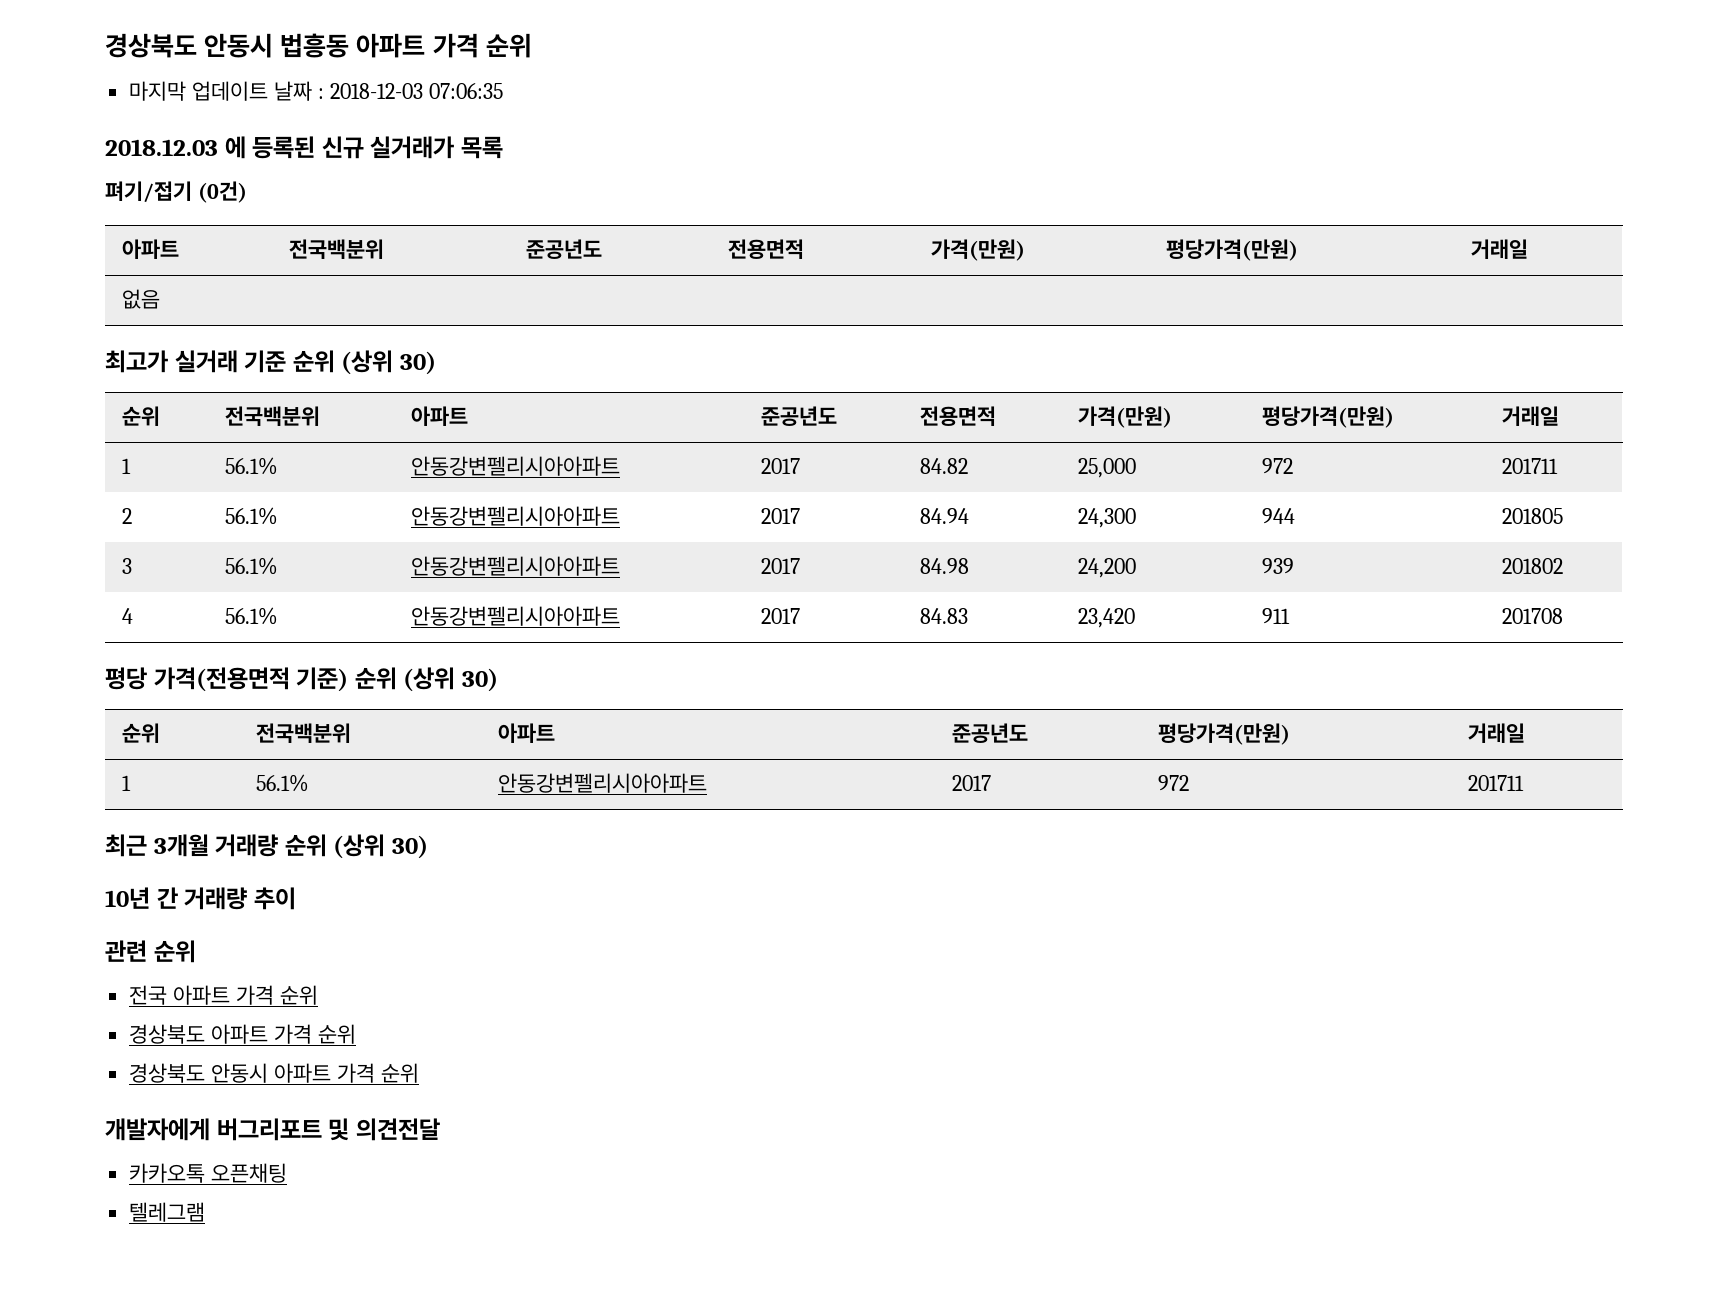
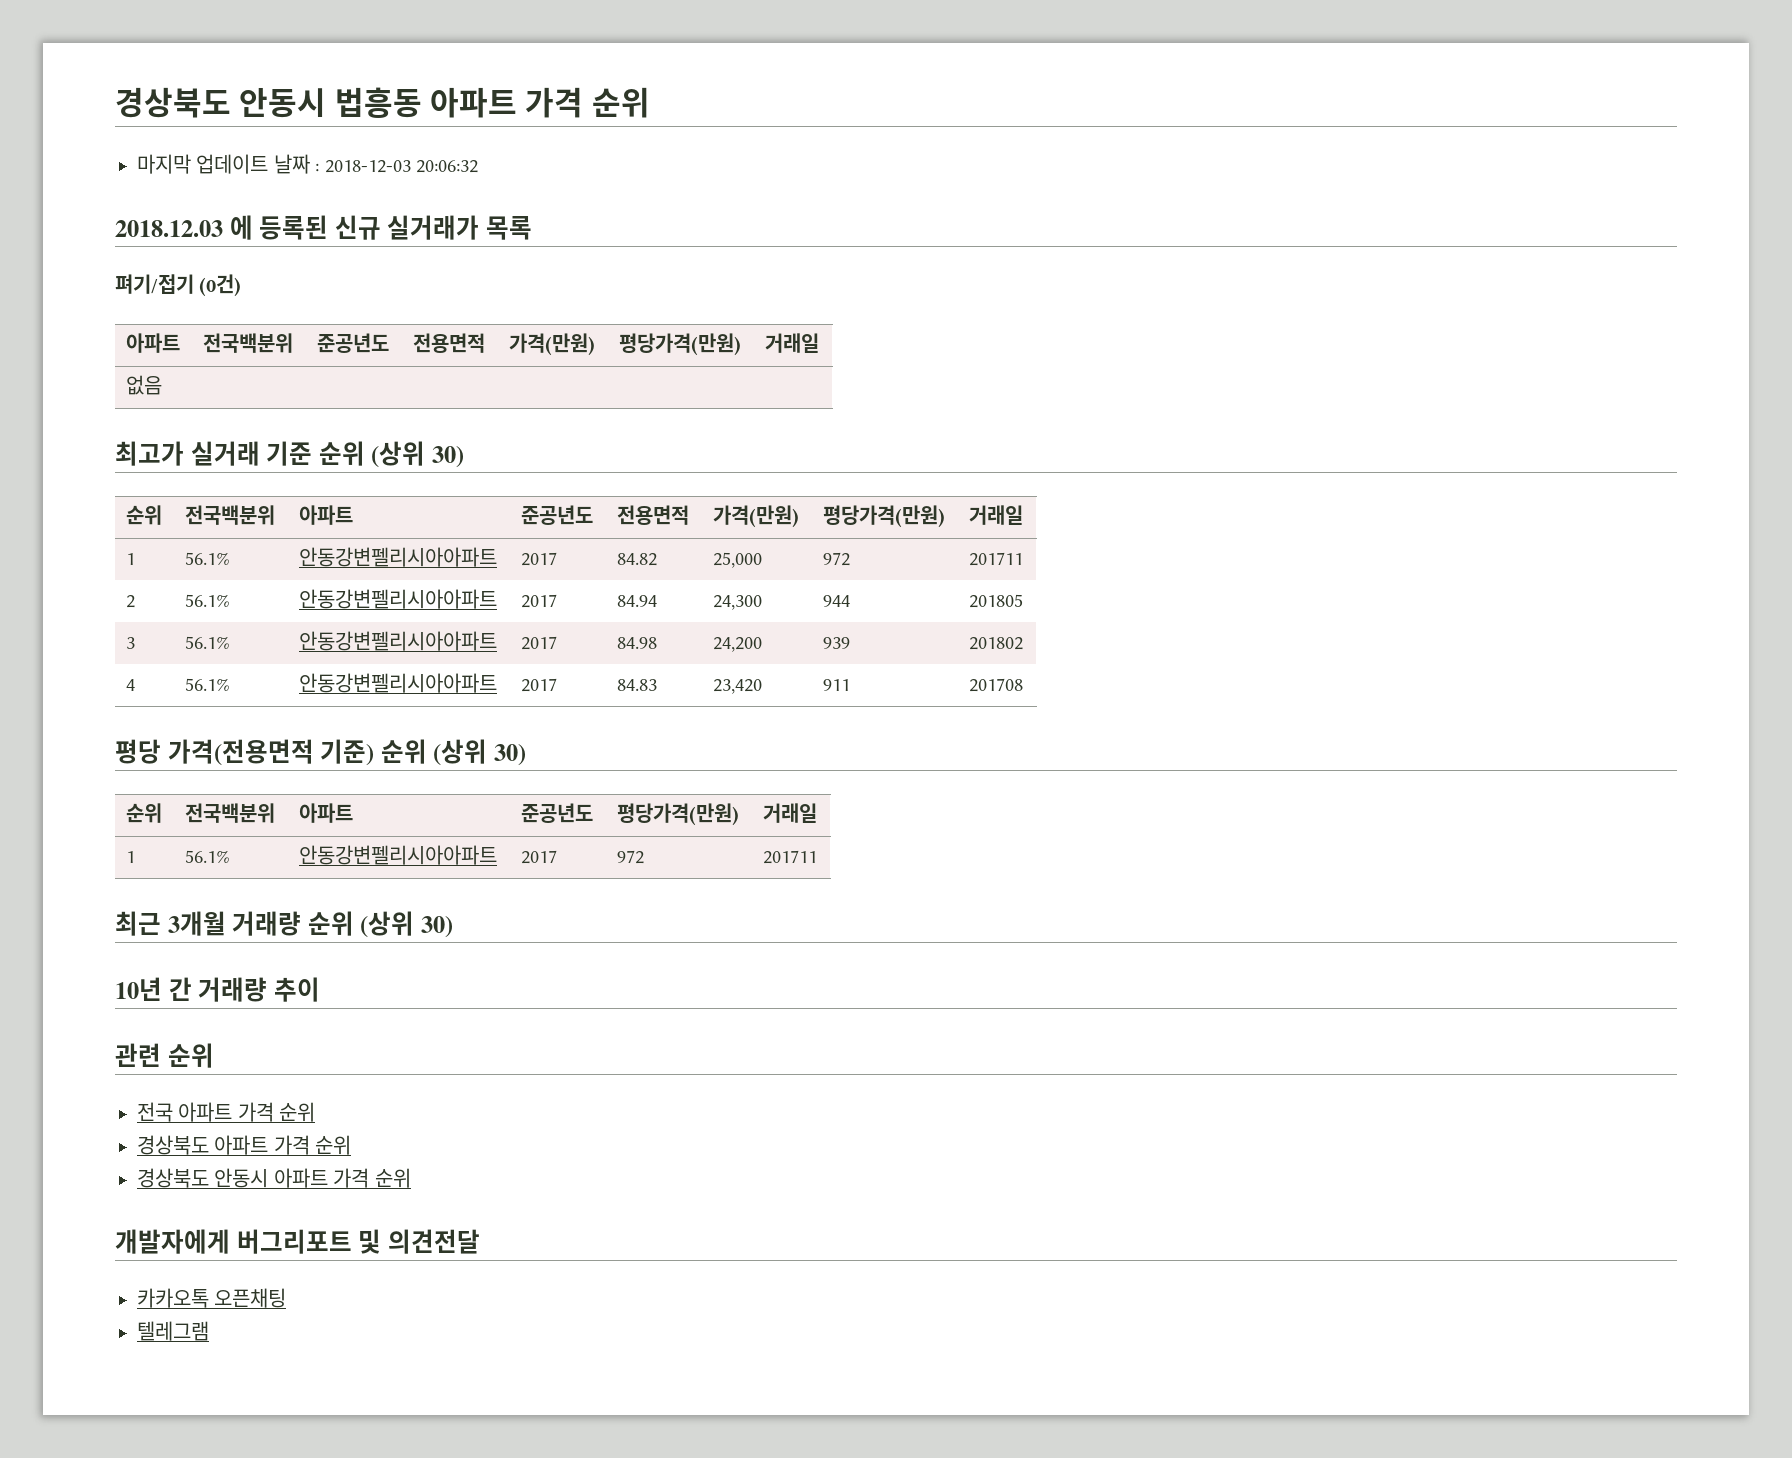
[428,83,503,99] 07:06:35 -> [416,160,478,173] 20:06:32

